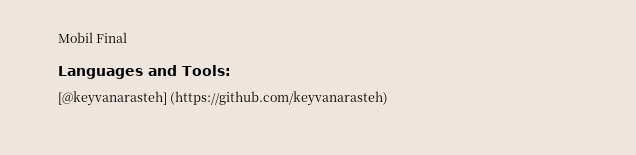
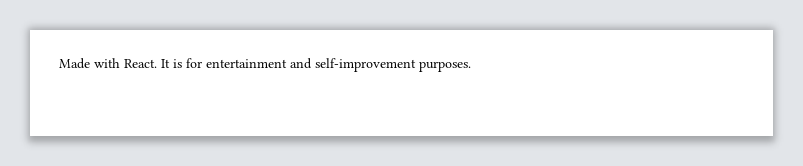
[58,32,128,43] [58,65,231,79] [58,91,389,106] Mobil Final // Languages and Tools: // [@keyvanarasteh] (https://github.com/keyvanarasteh) -> [59,58,471,72] Made with React. It is for entertainment and self-improvement purposes.

